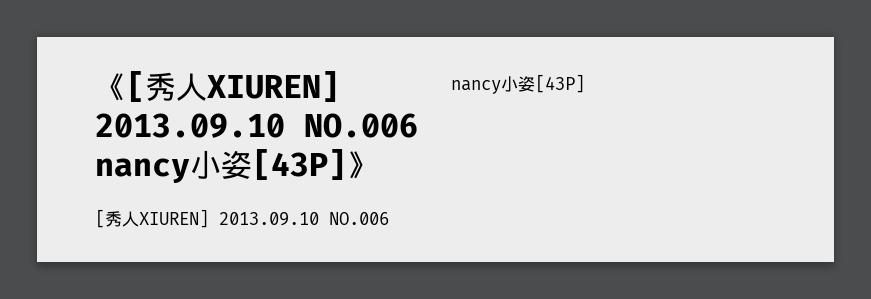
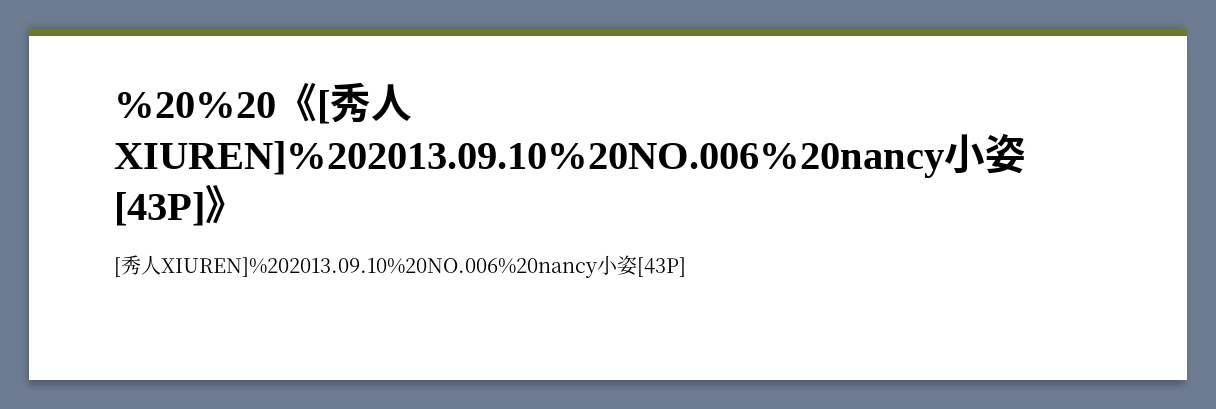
(95, 87) none -> [114,92,276,118] %20%20
[207,71,340,102] [95,113,418,138] [95,158,190,183] XIUREN] 2013.09.10 NO.006 nancy -> [114,141,944,178] XIUREN]%202013.09.10%20NO.006%20nancy
[139,209,389,228] [451,80,501,94] XIUREN] 2013.09.10 NO.006 nancy -> [161,257,598,278] XIUREN]%202013.09.10%20NO.006%20nancy

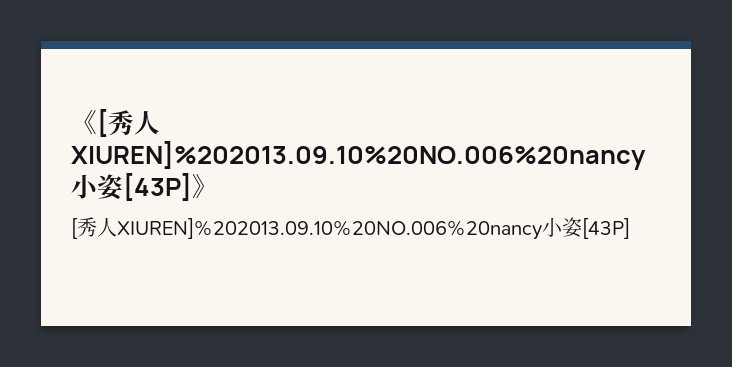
[114,92,276,118] %20%20 -> (71, 122) none

